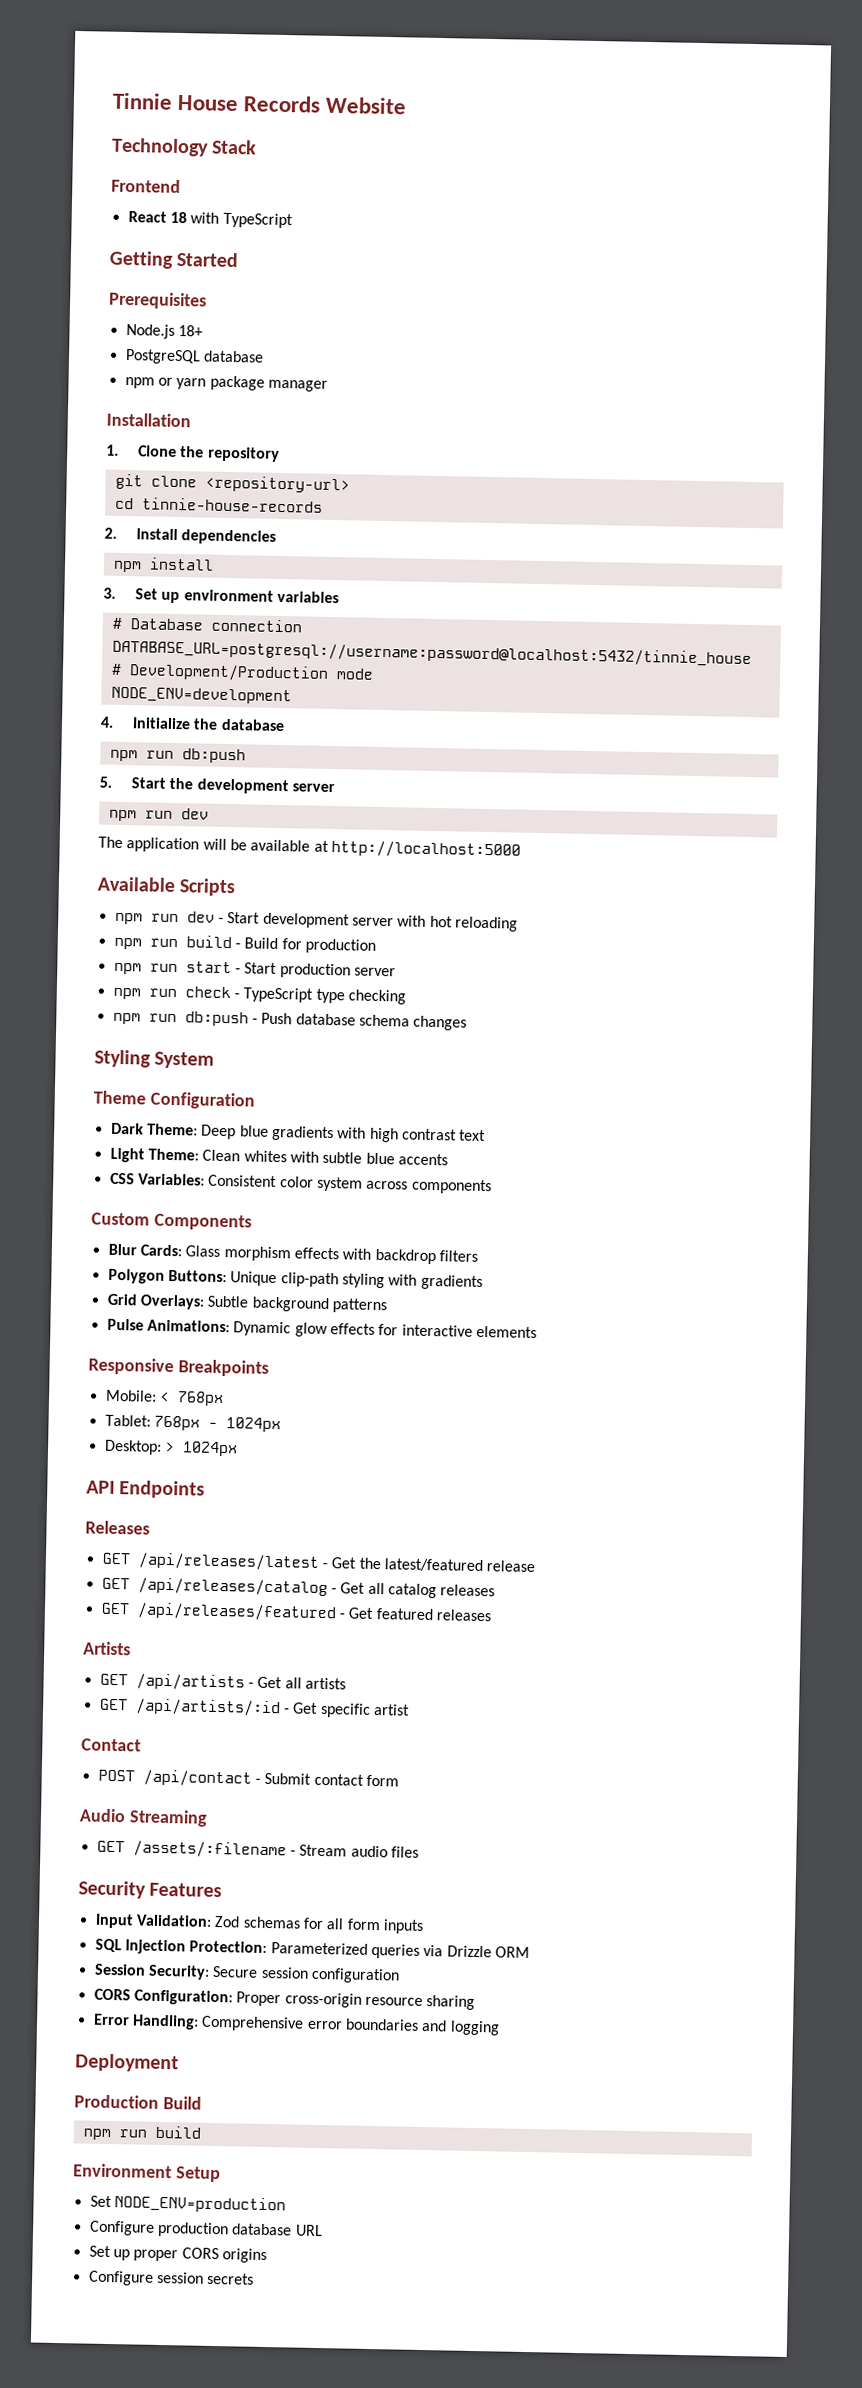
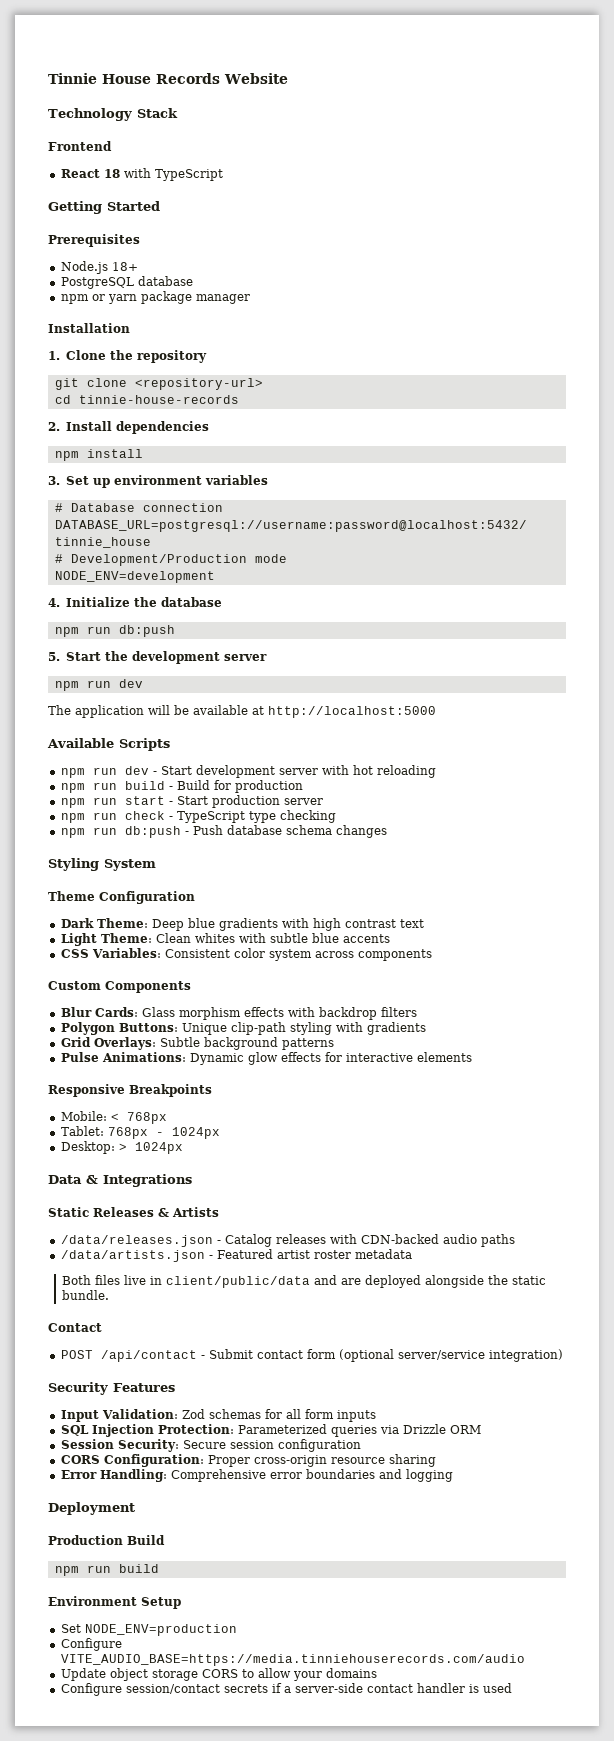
[86,1480,206,1499] [85,1520,150,1535] [101,1552,536,1573] [101,1577,496,1599] [100,1602,492,1622] [83,1641,131,1656] [99,1673,346,1691] [99,1698,410,1718] API Endpoints // Releases // GET /api/releases/latest - Get the latest/featured release // GET /api/releases/catalog - Get all catalog releases // GET /api/releases/featured - Get featured releases // Artists // GET /api/artists - Get all artists // GET /api/artists/:id - Get specific artist -> [48,1174,192,1187] [48,1207,219,1217] [60,1234,515,1247] [60,1249,412,1262] [62,1275,547,1288] [62,1290,110,1300] Data & Integrations // Static Releases & Artists // /data/releases.json - Catalog releases with CDN-backed audio paths // /data/artists.json - Featured artist roster metadata // Both files live in client/public/data and are deployed alongside the static bundle.
[79,1808,208,1827] [96,1840,419,1859] // Audio Streaming // GET /assets/:filename - Stream audio files -> [338,1349,563,1362] (optional server/service integration)
[156,2221,323,2238] [88,2245,267,2264] [87,2270,255,2286] production database URL // Set up proper CORS origins // Configure session secrets -> [60,1654,525,1666] [60,1668,377,1681] [60,1683,512,1696] VITE_AUDIO_BASE=https://media.tinniehouserecords.com/audio // Update object storage CORS to allow your domains // Configure session/contact secrets if a server-side contact handler is used

